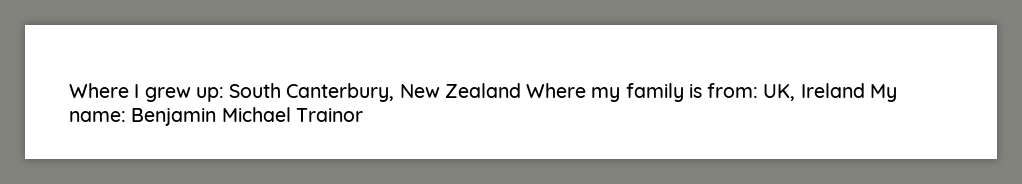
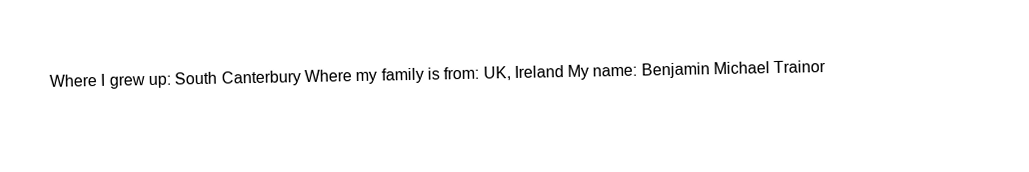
[286,83,521,102] Canterbury, New Zealand -> [220,70,301,87] Canterbury

